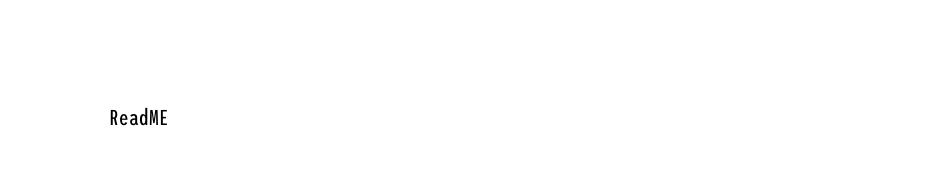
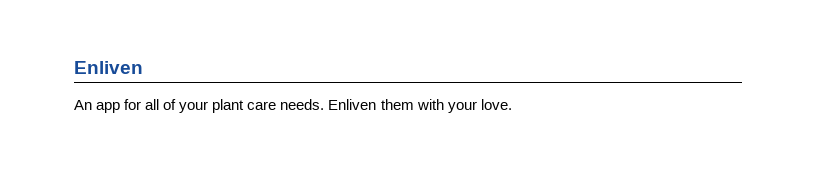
[109,107,169,126] ReadME -> [74,61,143,74] [74,99,512,113] Enliven // An app for all of your plant care needs. Enliven them with your love.

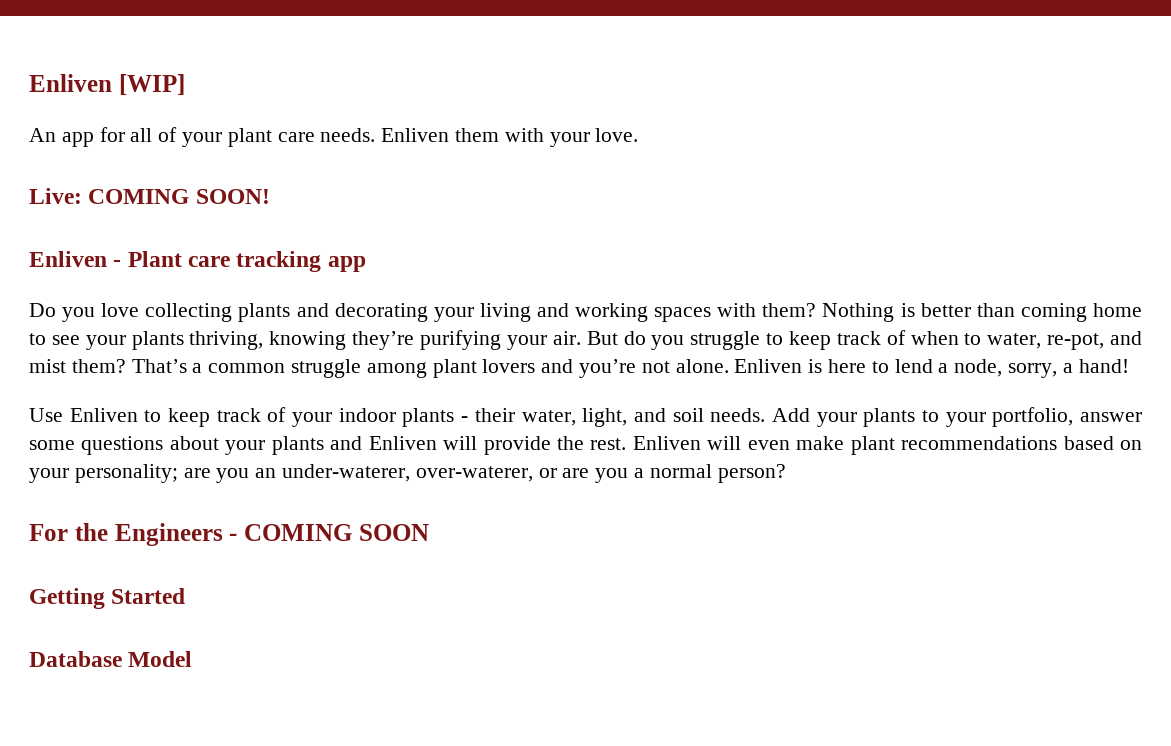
[74,61,143,74] Enliven -> [29,74,185,95] Enliven [WIP]
(512, 104) none -> [29,188,270,204] [29,251,366,272] [29,303,1142,322] [29,330,1143,350] [29,359,1129,378] [29,407,1142,427] [29,436,1142,455] [29,464,786,483] [29,523,429,546] [29,588,186,609] [29,651,193,667] // Live: COMING SOON! // Enliven - Plant care tracking app // Do you love collecting plants and decorating your living and working spaces with them? Nothing is better than coming home to see your plants thriving, knowing they’re purifying your air. But do you struggle to keep track of when to water, re-pot, and mist them? That’s a common struggle among plant lovers and you’re not alone. Enliven is here to lend a node, sorry, a hand! // Use Enliven to keep track of your indoor plants - their water, light, and soil needs. Add your plants to your portfolio, answer some questions about your plants and Enliven will provide the rest. Enliven will even make plant recommendations based on your personality; are you an under-waterer, over-waterer, or are you a normal person? // For the Engineers - COMING SOON // Getting Started // Database Model

